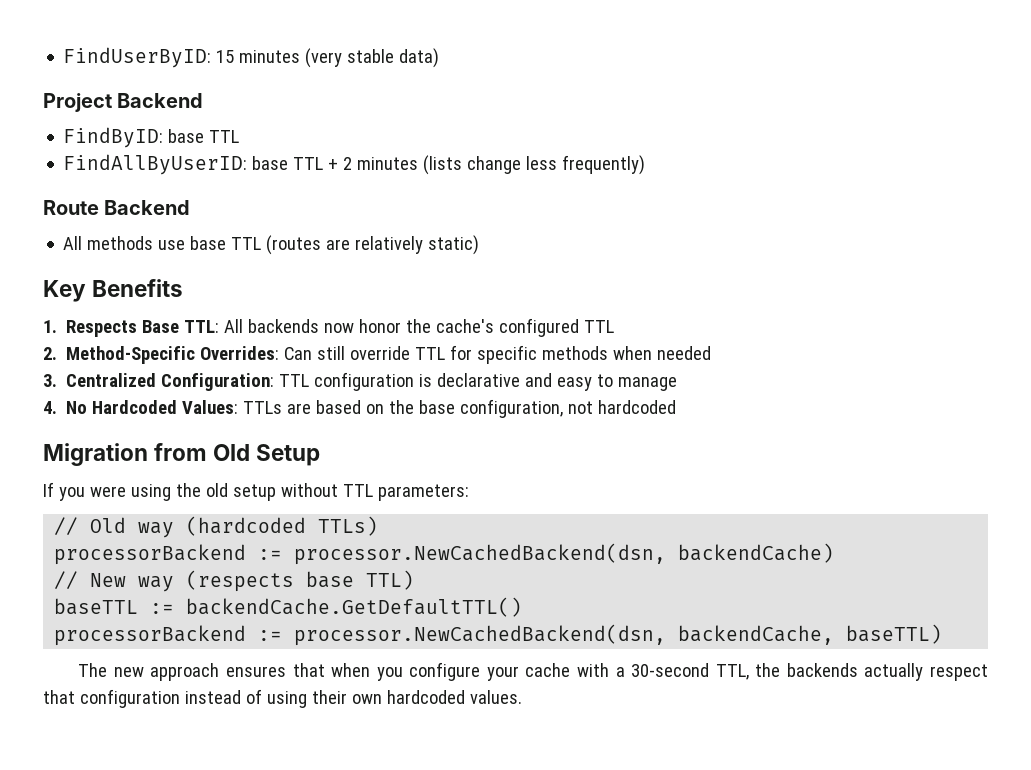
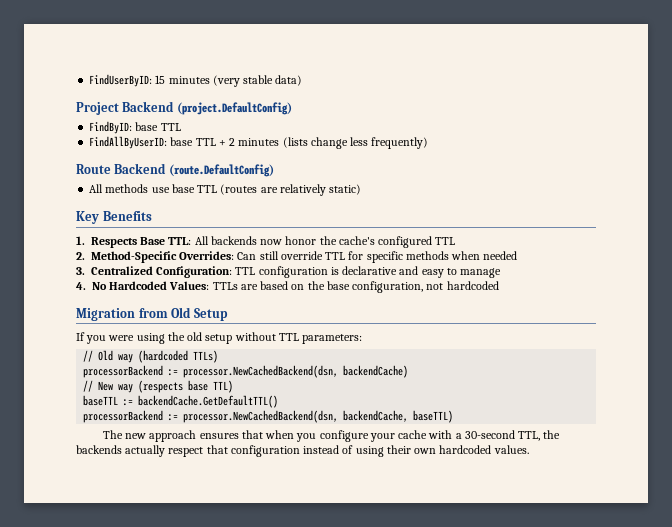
(204, 100) none -> [176,102,292,115] (project.DefaultConfig)
(191, 207) none -> [168,164,274,177] (route.DefaultConfig)

